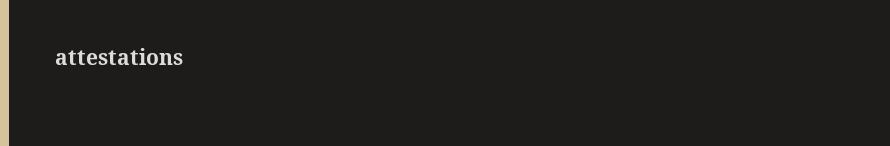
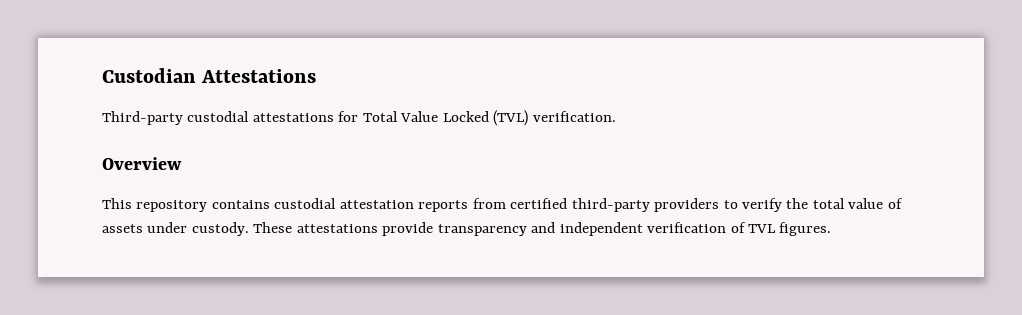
[55,48,183,65] attestations -> [102,68,317,83] [102,110,616,126] [102,157,182,170] [102,198,903,212] [102,222,832,236] Custodian Attestations // Third-party custodial attestations for Total Value Locked (TVL) verification. // Overview // This repository contains custodial attestation reports from certified third-party providers to verify the total value of assets under custody. These attestations provide transparency and independent verification of TVL figures.

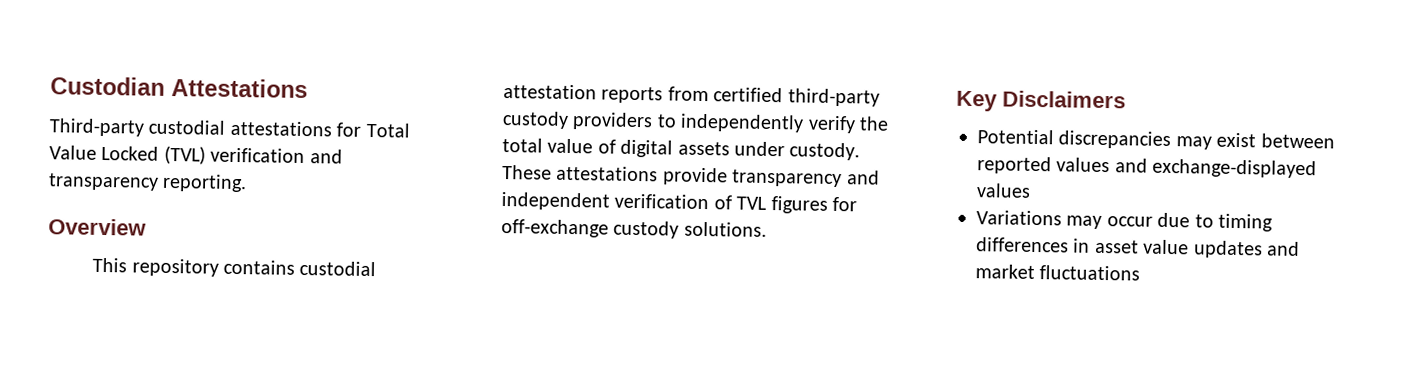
[532,111,616,122] verification. -> [210,147,343,164] [48,173,248,193] verification and transparency reporting.
(650, 205) none -> [502,110,569,129] custody
(738, 204) none -> [680,113,805,133] independently
(903, 203) none -> [620,139,674,158] digital
[779,222,832,236] figures. -> [770,196,857,214] [501,218,767,239] [956,90,1126,112] [977,129,1335,150] [977,156,1318,179] [976,183,1031,198] [976,210,1273,232] [976,237,1300,259] [975,264,1141,281] figures for off-exchange custody solutions. // Key Disclaimers // Potential discrepancies may exist between reported values and exchange-displayed values // Variations may occur due to timing differences in asset value updates and market fluctuations

